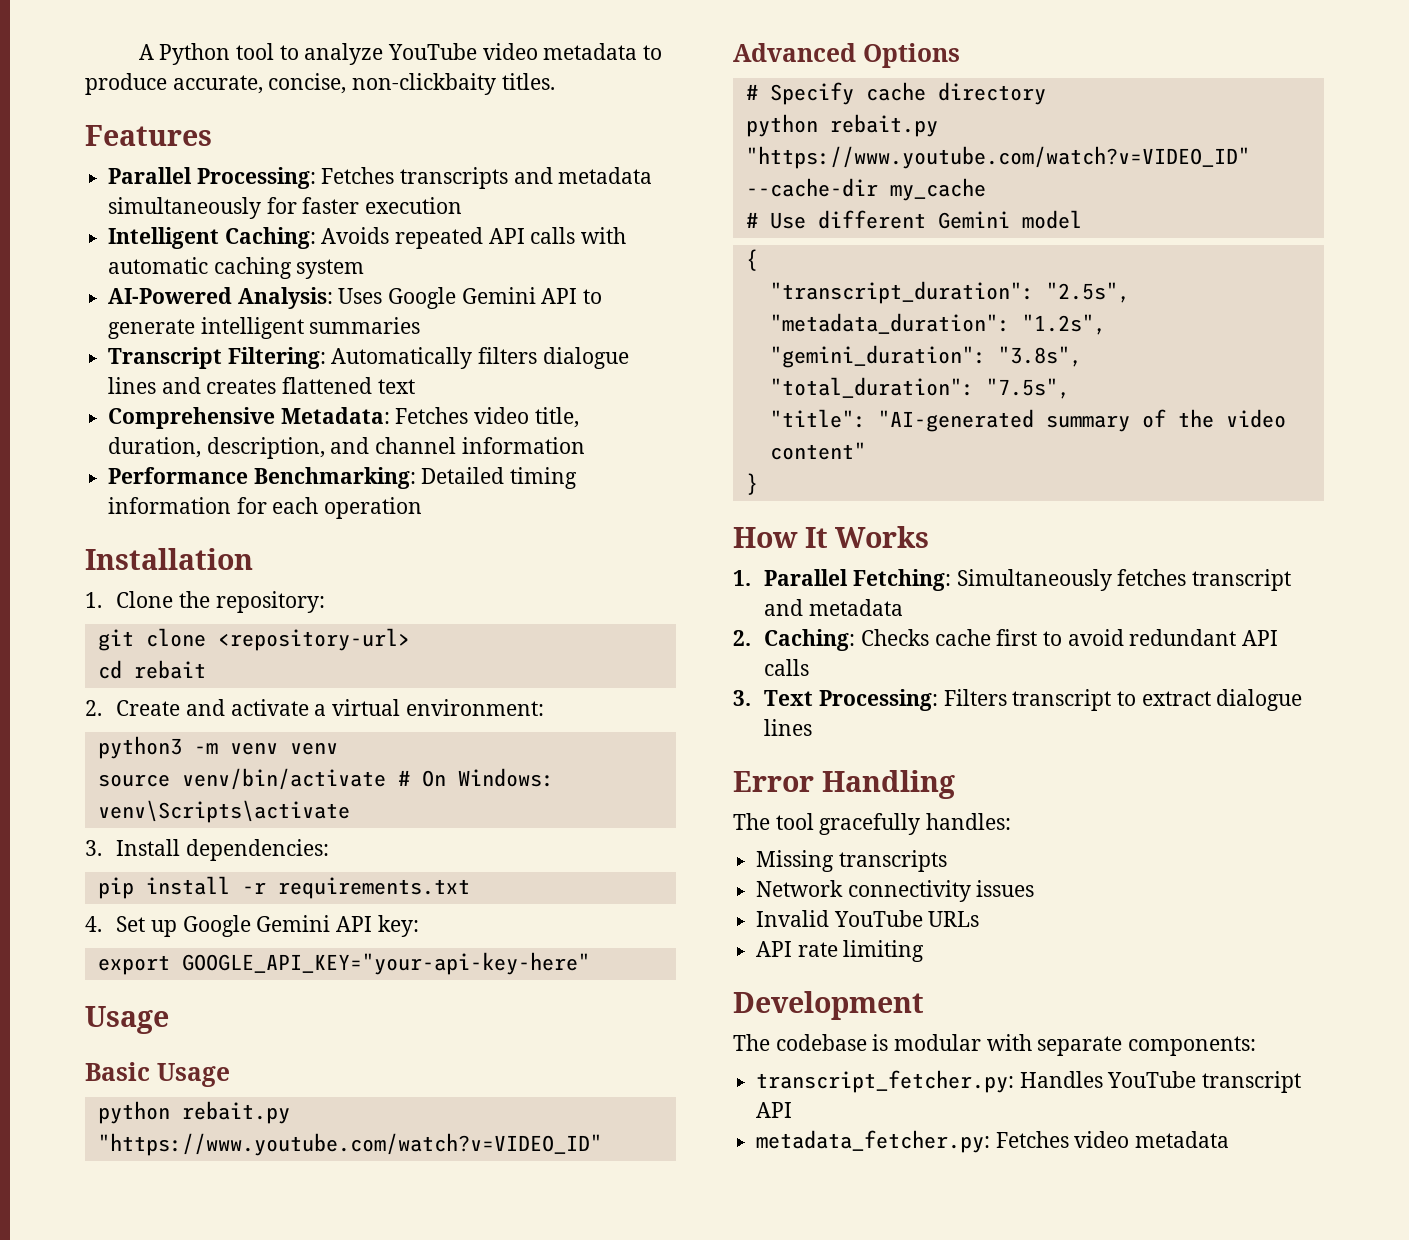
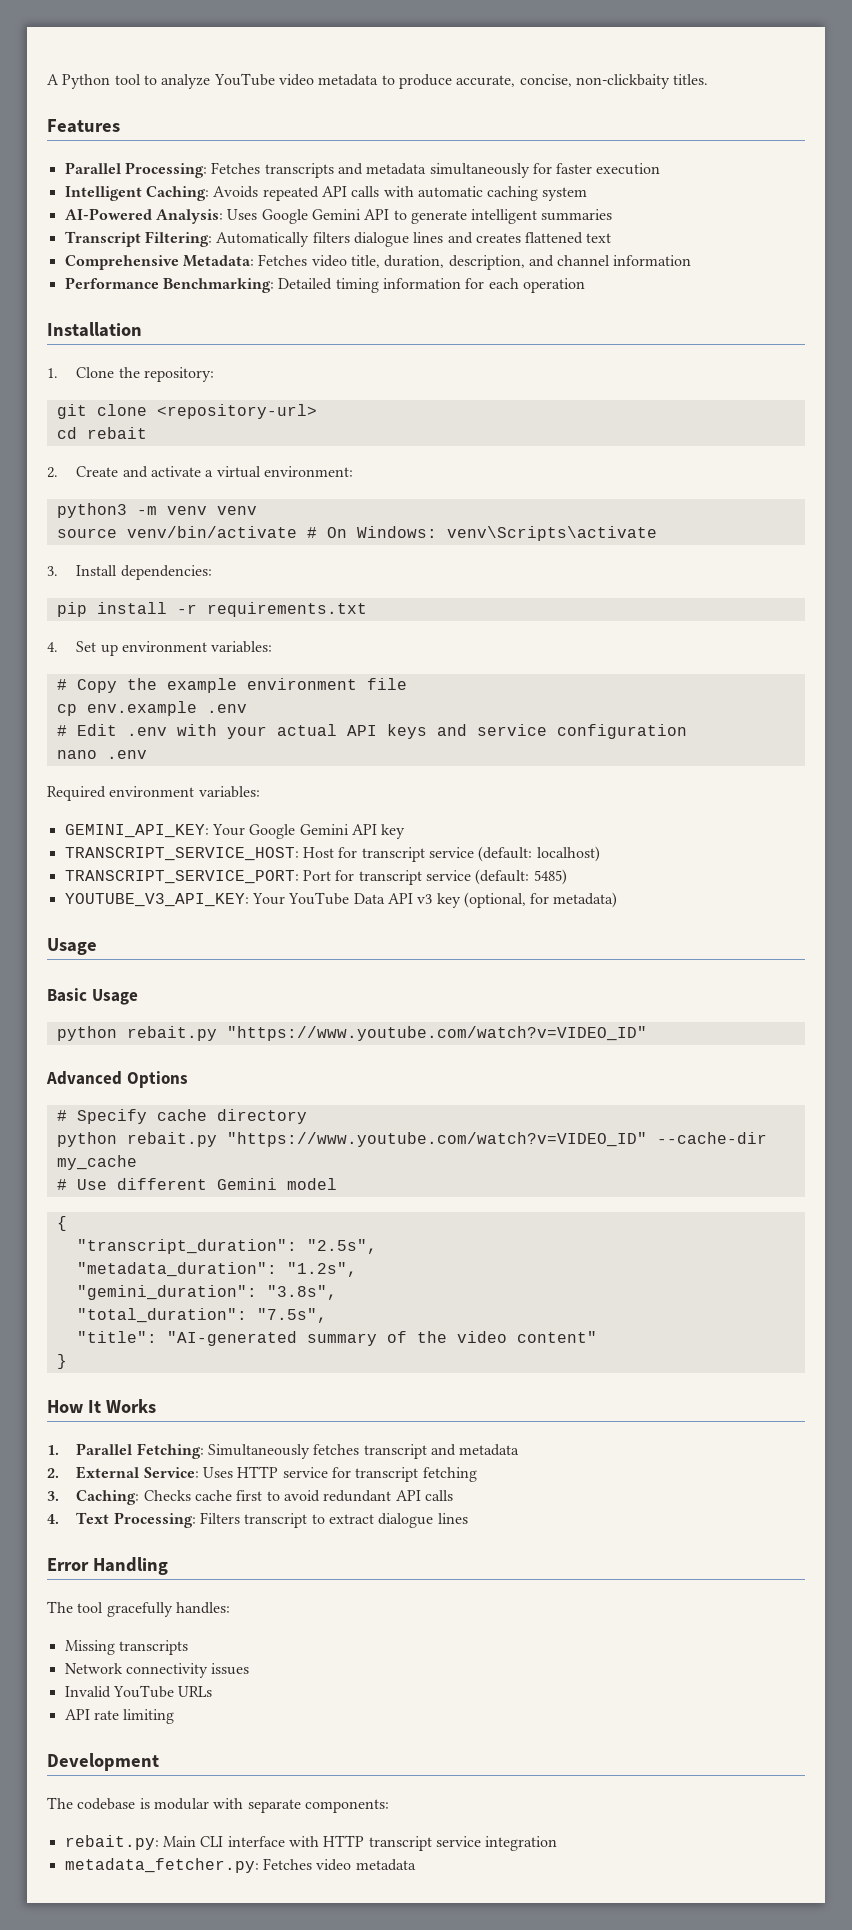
[182,915,419,937] [97,952,590,975] Google Gemini API key: // export GOOGLE_API_KEY="your-api-key-here" -> [121,641,273,653] [56,678,407,693] [56,701,247,716] [56,724,687,739] [56,750,147,759] [47,786,260,801] [64,824,406,839] [64,846,600,862] [64,869,567,885] [64,892,618,908] environment variables: // # Copy the example environment file // cp env.example .env // # Edit .env with your actual API keys and service configuration // nano .env // Required environment variables: // GEMINI_API_KEY: Your Google Gemini API key // TRANSCRIPT_SERVICE_HOST: Host for transcript service (default: localhost) // TRANSCRIPT_SERVICE_PORT: Port for transcript service (default: 5485) // YOUTUBE_V3_API_KEY: Your YouTube Data API v3 key (optional, for metadata)
(751, 638) none -> [76,1466,477,1482] [47,1491,59,1501] External Service: Uses HTTP service for transcript fetching // 3.
[733,690,751,706] 3. -> [47,1514,59,1524] 4.
[756,1070,1302,1093] [756,1102,793,1118] transcript_fetcher.py: Handles YouTube transcript API -> [64,1835,558,1851] rebait.py: Main CLI interface with HTTP transcript service integration

